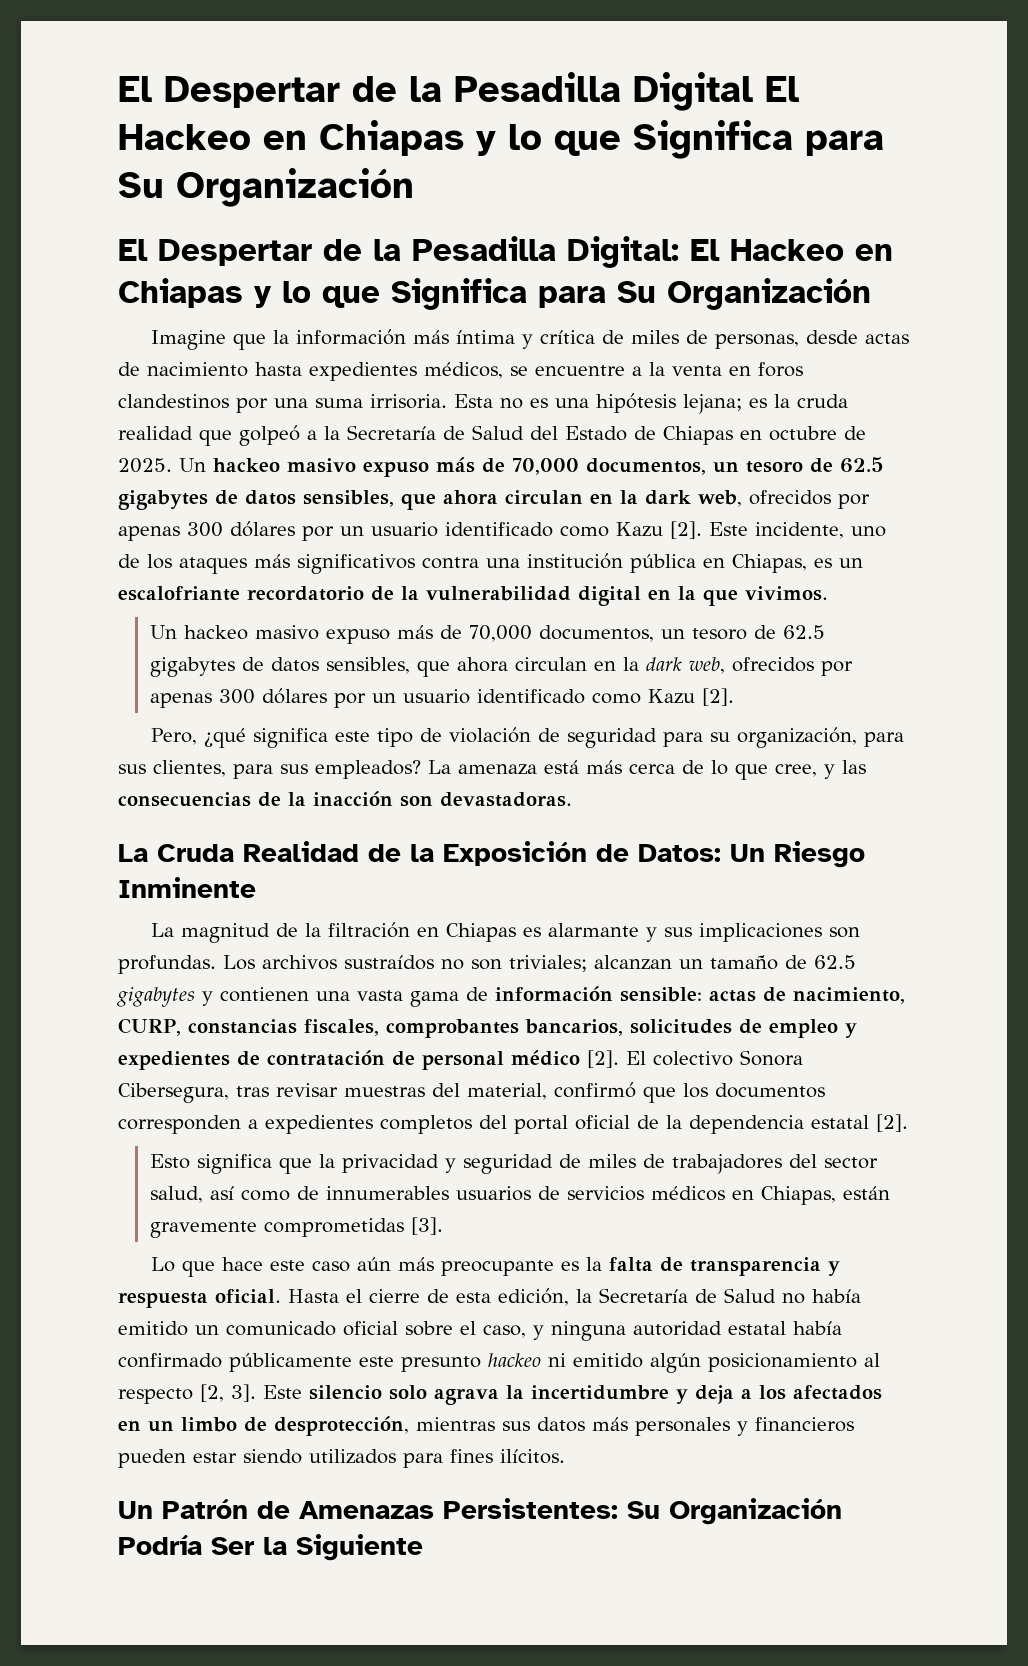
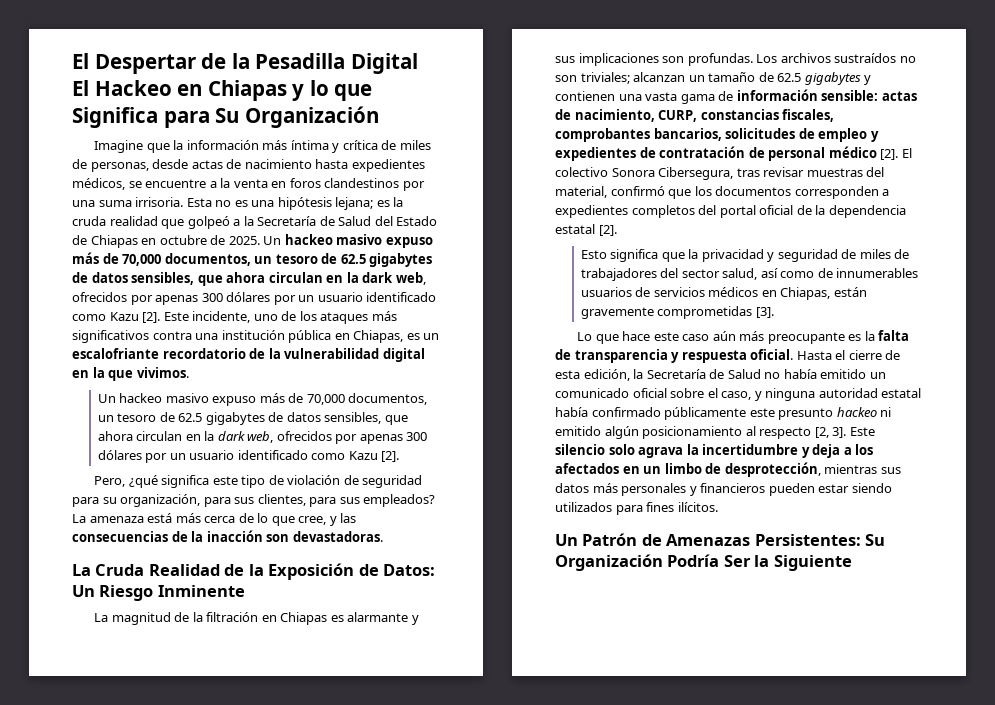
[118,236,893,268] [118,278,871,310] // El Despertar de la Pesadilla Digital: El Hackeo en Chiapas y lo que Significa para Su Organización -> (379, 117) none

